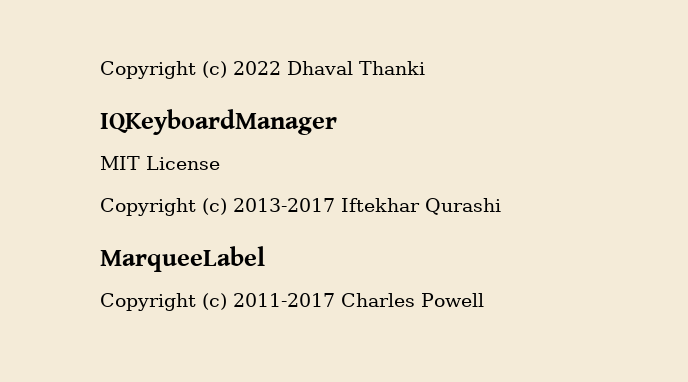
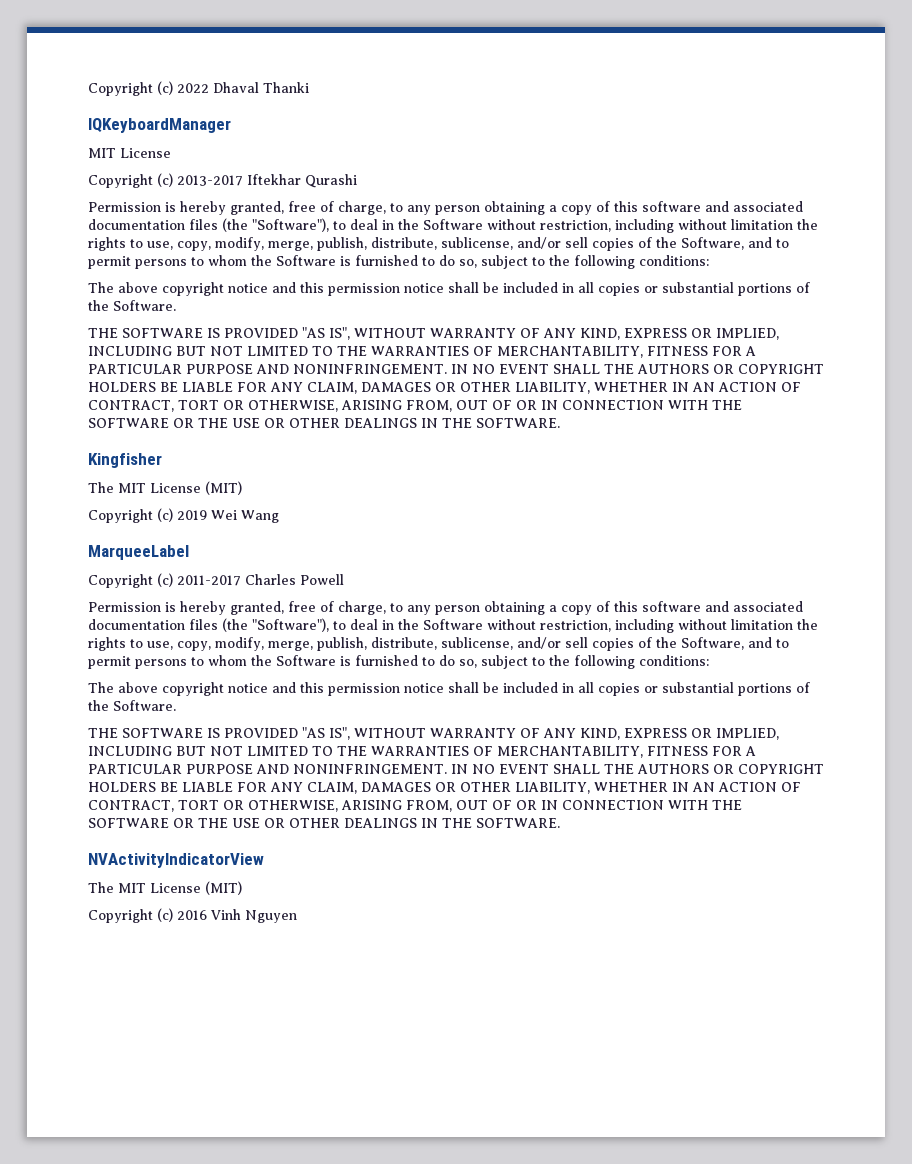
(501, 206) none -> [88,201,803,215] [88,218,818,233] [88,237,789,251] [88,255,709,269] [88,282,810,296] [88,300,176,311] [88,327,779,340] [88,346,756,358] [88,364,824,374] [88,382,801,394] [88,400,742,412] [88,418,560,428] [88,453,162,468] [88,481,242,495] [88,508,279,523] // Permission is hereby granted, free of charge, to any person obtaining a copy of this software and associated documentation files (the "Software"), to deal in the Software without restriction, including without limitation the rights to use, copy, modify, merge, publish, distribute, sublicense, and/or sell copies of the Software, and to permit persons to whom the Software is furnished to do so, subject to the following conditions: // The above copyright notice and this permission notice shall be included in all copies or substantial portions of the Software. // THE SOFTWARE IS PROVIDED "AS IS", WITHOUT WARRANTY OF ANY KIND, EXPRESS OR IMPLIED, INCLUDING BUT NOT LIMITED TO THE WARRANTIES OF MERCHANTABILITY, FITNESS FOR A PARTICULAR PURPOSE AND NONINFRINGEMENT. IN NO EVENT SHALL THE AUTHORS OR COPYRIGHT HOLDERS BE LIABLE FOR ANY CLAIM, DAMAGES OR OTHER LIABILITY, WHETHER IN AN ACTION OF CONTRACT, TORT OR OTHERWISE, ARISING FROM, OUT OF OR IN CONNECTION WITH THE SOFTWARE OR THE USE OR OTHER DEALINGS IN THE SOFTWARE. // Kingfisher // The MIT License (MIT) // Copyright (c) 2019 Wei Wang
(484, 300) none -> [88,601,803,615] [88,618,818,633] [88,637,789,651] [88,655,709,669] [88,682,810,696] [88,700,176,711] [88,727,779,740] [88,746,756,758] [88,764,824,774] [88,782,801,794] [88,800,742,812] [88,818,560,828] [88,853,264,868] [88,881,242,895] [88,908,297,923] // Permission is hereby granted, free of charge, to any person obtaining a copy of this software and associated documentation files (the "Software"), to deal in the Software without restriction, including without limitation the rights to use, copy, modify, merge, publish, distribute, sublicense, and/or sell copies of the Software, and to permit persons to whom the Software is furnished to do so, subject to the following conditions: // The above copyright notice and this permission notice shall be included in all copies or substantial portions of the Software. // THE SOFTWARE IS PROVIDED "AS IS", WITHOUT WARRANTY OF ANY KIND, EXPRESS OR IMPLIED, INCLUDING BUT NOT LIMITED TO THE WARRANTIES OF MERCHANTABILITY, FITNESS FOR A PARTICULAR PURPOSE AND NONINFRINGEMENT. IN NO EVENT SHALL THE AUTHORS OR COPYRIGHT HOLDERS BE LIABLE FOR ANY CLAIM, DAMAGES OR OTHER LIABILITY, WHETHER IN AN ACTION OF CONTRACT, TORT OR OTHERWISE, ARISING FROM, OUT OF OR IN CONNECTION WITH THE SOFTWARE OR THE USE OR OTHER DEALINGS IN THE SOFTWARE. // NVActivityIndicatorView // The MIT License (MIT) // Copyright (c) 2016 Vinh Nguyen

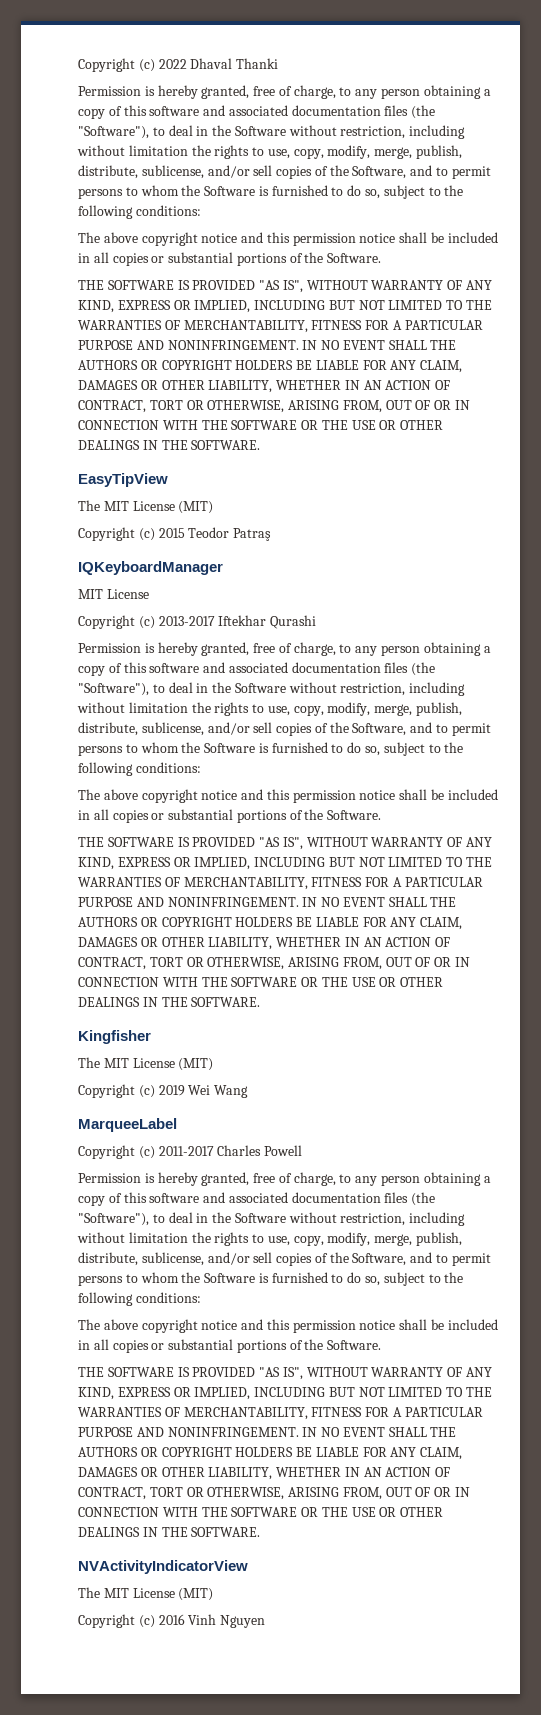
(309, 87) none -> [78,85,491,99] [78,105,436,119] [78,125,466,139] [77,145,463,159] [78,165,491,179] [78,185,464,199] [78,205,201,219] [78,232,498,246] [78,252,382,266] [78,280,493,293] [78,300,493,313] [78,320,483,333] [78,340,457,350] [78,360,463,373] [78,380,451,393] [78,400,471,413] [78,420,444,430] [78,440,261,450] [78,473,168,487] [78,500,214,514] [78,527,272,541] // Permission is hereby granted, free of charge, to any person obtaining a copy of this software and associated documentation files (the "Software"), to deal in the Software without restriction, including without limitation the rights to use, copy, modify, merge, publish, distribute, sublicense, and/or sell copies of the Software, and to permit persons to whom the Software is furnished to do so, subject to the following conditions: // The above copyright notice and this permission notice shall be included in all copies or substantial portions of the Software. // THE SOFTWARE IS PROVIDED "AS IS", WITHOUT WARRANTY OF ANY KIND, EXPRESS OR IMPLIED, INCLUDING BUT NOT LIMITED TO THE WARRANTIES OF MERCHANTABILITY, FITNESS FOR A PARTICULAR PURPOSE AND NONINFRINGEMENT. IN NO EVENT SHALL THE AUTHORS OR COPYRIGHT HOLDERS BE LIABLE FOR ANY CLAIM, DAMAGES OR OTHER LIABILITY, WHETHER IN AN ACTION OF CONTRACT, TORT OR OTHERWISE, ARISING FROM, OUT OF OR IN CONNECTION WITH THE SOFTWARE OR THE USE OR OTHER DEALINGS IN THE SOFTWARE. // EasyTipView // The MIT License (MIT) // Copyright (c) 2015 Teodor Patraş

